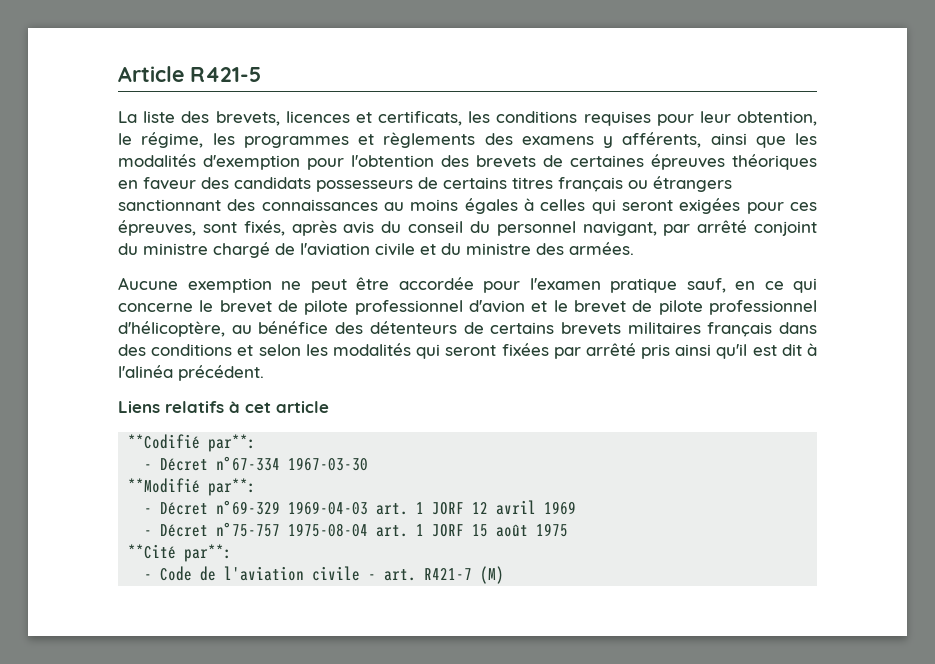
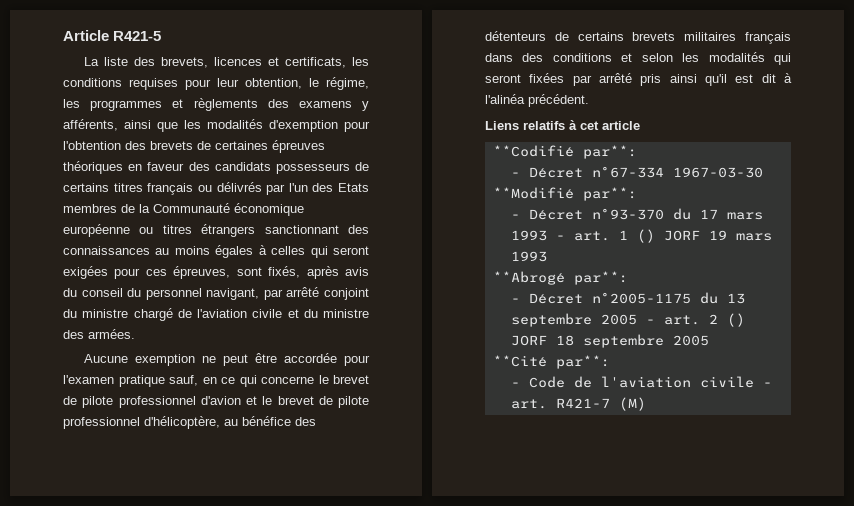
(648, 184) none -> [216,182,369,195] [63,203,304,216] [63,224,192,237] délivrés par l'un des Etats membres de la Communauté économique européenne ou titres
[216,500,577,515] [144,522,569,537] n°69-329 1969-04-03 art. 1 JORF 12 avril 1969 // - Décret n°75-757 1975-08-04 art. 1 JORF 15 août 1975 -> [591,208,763,220] [510,229,772,243] [510,251,547,262] [492,271,628,285] [510,292,745,304] [510,313,745,327] [510,334,709,348] n°93-370 du 17 mars 1993 - art. 1 () JORF 19 mars 1993 // **Abrogé par**: // - Décret n°2005-1175 du 13 septembre 2005 - art. 2 () JORF 18 septembre 2005

